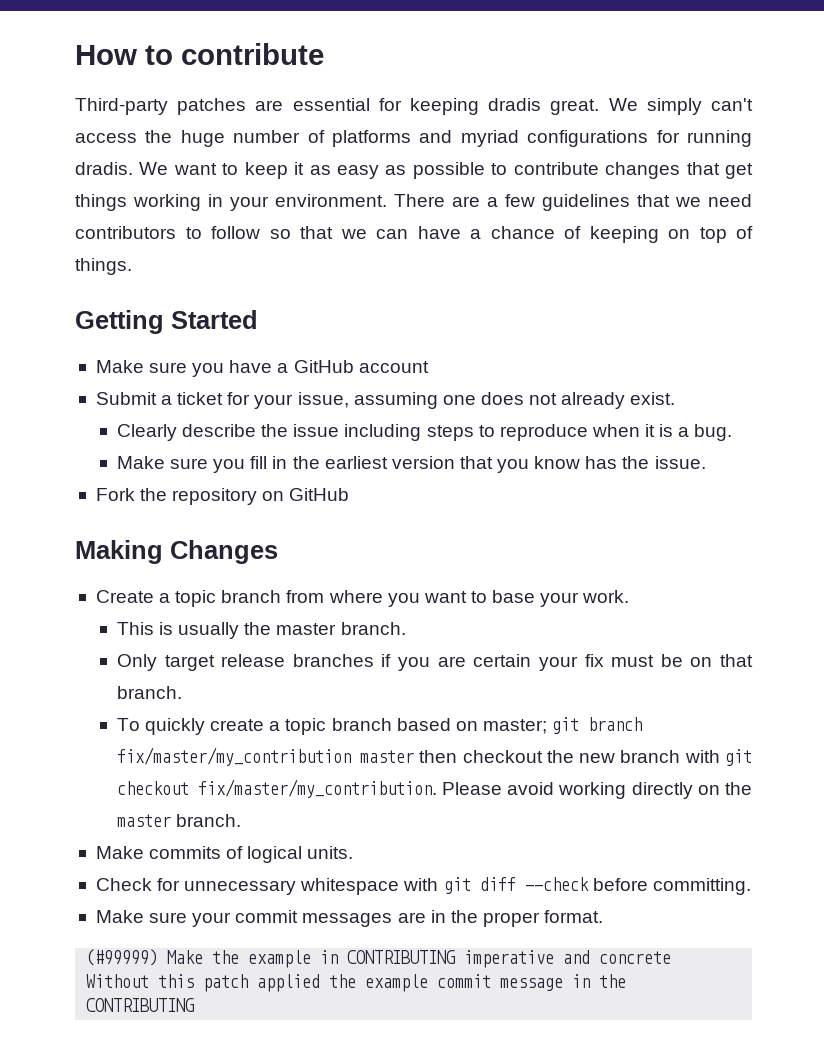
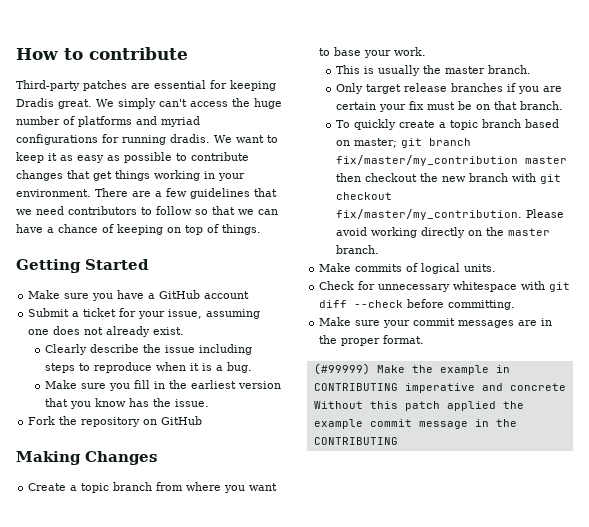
[488,98,542,111] dradis -> [16,98,54,107] Dradis

